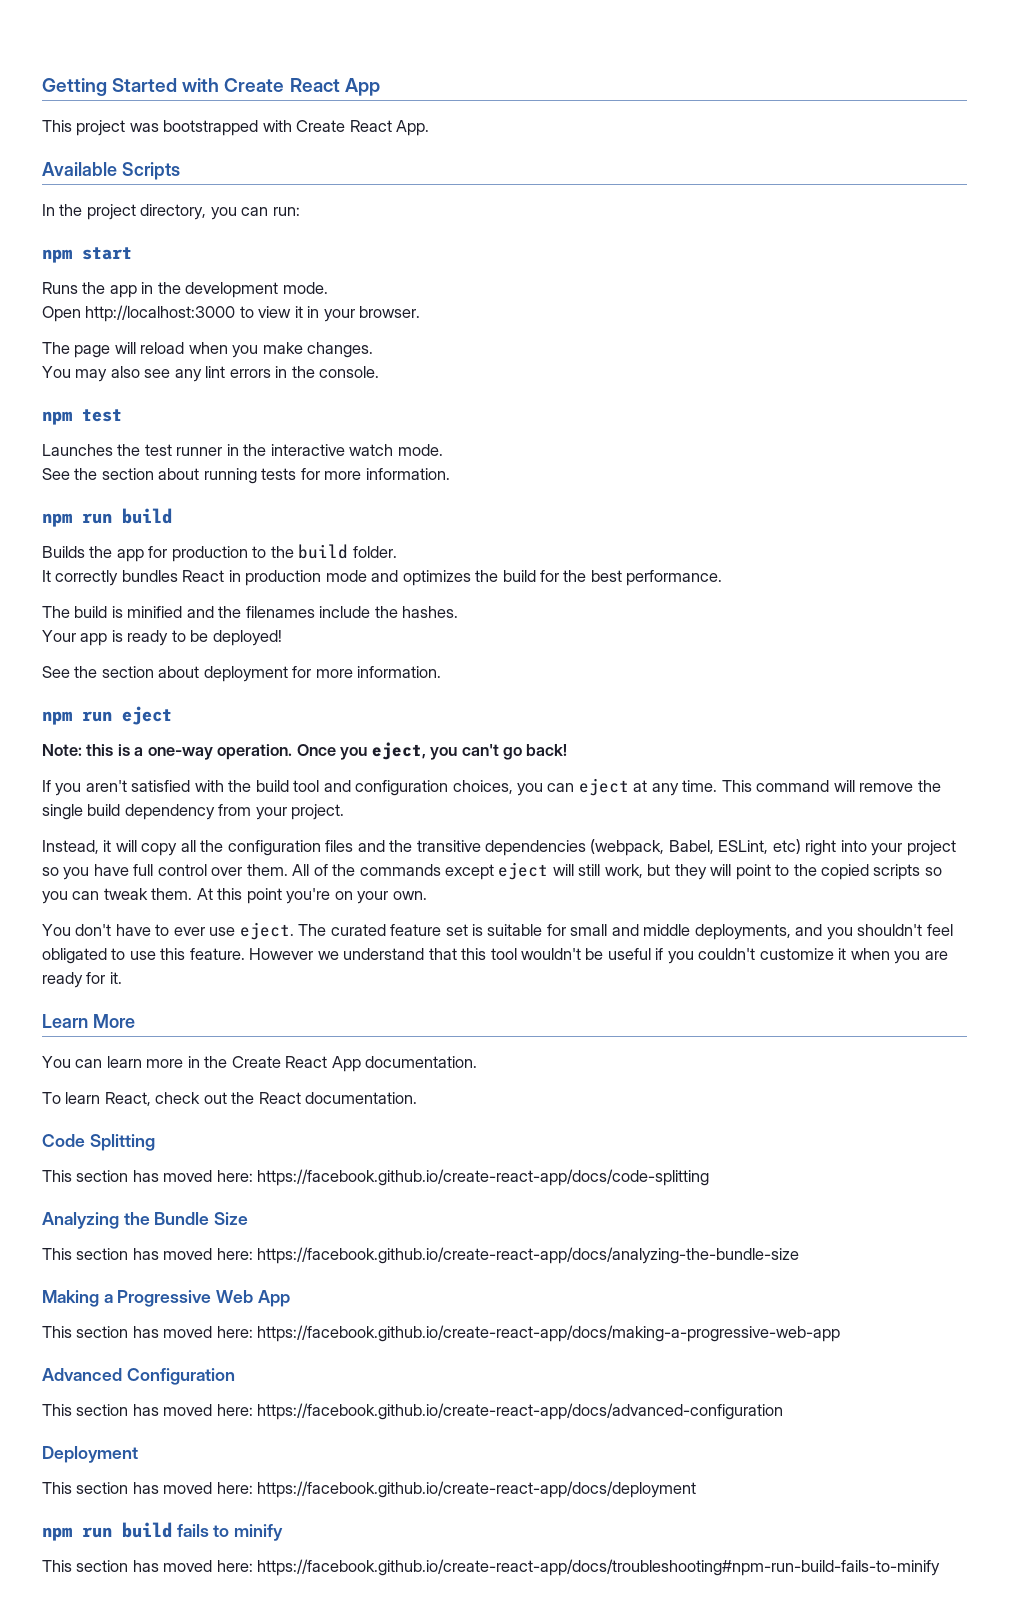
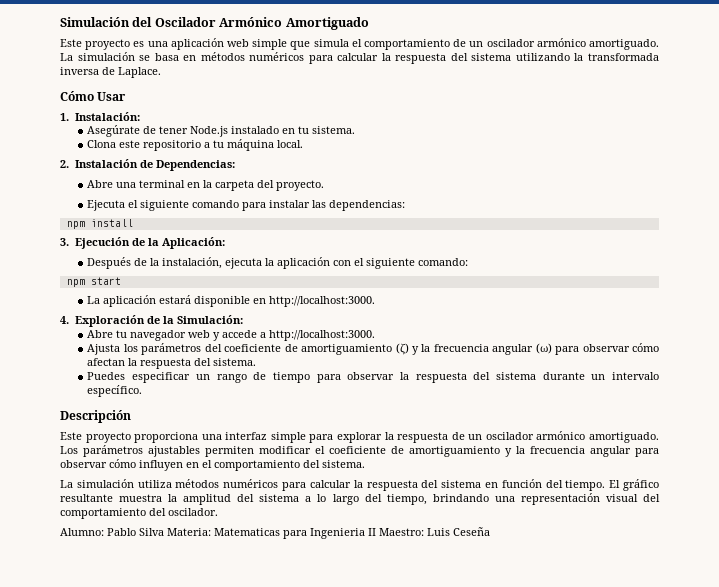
[42,78,380,96] [42,120,430,136] [42,162,180,180] [42,204,300,220] [42,247,132,263] [42,282,328,298] [42,305,421,322] [42,342,374,358] [42,366,380,382] [42,409,122,425] [42,444,443,456] [42,468,450,484] [42,508,172,527] [42,544,397,562] [42,570,723,586] [42,606,459,618] [42,630,282,646] [42,666,442,682] [42,706,172,725] [42,742,568,760] [42,778,941,796] [42,804,345,820] [42,839,956,856] [42,862,942,880] [42,888,427,904] [42,922,953,940] [42,948,948,964] [42,972,122,988] [42,1014,135,1028] [42,1056,478,1072] [42,1092,418,1106] [42,1134,155,1151] [42,1169,710,1186] [42,1212,249,1229] [42,1247,800,1264] [42,1290,290,1307] [42,1325,841,1342] [42,1368,235,1385] [42,1403,784,1420] [42,1446,138,1463] [42,1481,697,1498] [42,1522,284,1541] [42,1559,941,1576] Getting Started with Create React App // This project was bootstrapped with Create React App. // Available Scripts // In the project directory, you can run: // npm start // Runs the app in the development mode. // Open http://localhost:3000 to view it in your browser. // The page will reload when you make changes. // You may also see any lint errors in the console. // npm test // Launches the test runner in the interactive watch mode. // See the section about running tests for more information. // npm run build // Builds the app for production to the build folder. // It correctly bundles React in production mode and optimizes the build for the best performance. // The build is minified and the filenames include the hashes. // Your app is ready to be deployed! // See the section about deployment for more information. // npm run eject // Note: this is a one-way operation. Once you eject, you can't go back! // If you aren't satisfied with the build tool and configuration choices, you can eject at any time. This command will remove the single build dependency from your project. // Instead, it will copy all the configuration files and the transitive dependencies (webpack, Babel, ESLint, etc) right into your project so you have full control over them. All of the commands except eject will still work, but they will point to the copied scripts so you can tweak them. At this point you're on your own. // You don't have to ever use eject. The curated feature set is suitable for small and middle deployments, and you shouldn't feel obligated to use this feature. However we understand that this tool wouldn't be useful if you couldn't customize it when you are ready for it. // Learn More // You can learn more in the Create React App documentation. // To learn React, check out the React documentation. // Code Splitting // This section has moved here: https://facebook.github.io/create-react-app/docs/code-splitting // Analyzing the Bundle Size // This section has moved here: https://facebook.github.io/create-react-app/docs/analyzing-the-bundle-size // Making a Progressive Web App // This section has moved here: https://facebook.github.io/create-react-app/docs/making-a-progressive-web-app // Advanced Configuration // This section has moved here: https://facebook.github.io/create-react-app/docs/advanced-configuration // Deployment // This section has moved here: https://facebook.github.io/create-react-app/docs/deployment // npm run build fails to minify // This section has moved here: https://facebook.github.io/create-react-app/docs/troubleshooting#npm-run-build-fails-to-minify -> [60,17,369,30] [60,38,659,50] [60,52,660,64] [60,67,161,78] [60,91,127,101] [60,112,141,121] [87,125,356,137] [87,139,304,151] [60,159,236,171] [87,180,325,191] [87,200,406,211] [66,219,133,229] [60,237,226,249] [87,257,469,269] [66,277,121,287] [87,295,376,307] [60,315,244,327] [87,330,376,341] [87,343,659,355] [87,358,257,369] [87,372,659,383] [87,385,143,397] [60,410,131,423] [60,431,659,443] [60,445,659,457] [60,459,365,471] [60,479,659,491] [60,493,660,505] [60,508,218,519] [60,527,490,539] Simulación del Oscilador Armónico Amortiguado // Este proyecto es una aplicación web simple que simula el comportamiento de un oscilador armónico amortiguado. La simulación se basa en métodos numéricos para calcular la respuesta del sistema utilizando la transformada inversa de Laplace. // Cómo Usar // 1. Instalación: // Asegúrate de tener Node.js instalado en tu sistema. // Clona este repositorio a tu máquina local. // 2. Instalación de Dependencias: // Abre una terminal en la carpeta del proyecto. // Ejecuta el siguiente comando para instalar las dependencias: // npm install // 3. Ejecución de la Aplicación: // Después de la instalación, ejecuta la aplicación con el siguiente comando: // npm start // La aplicación estará disponible en http://localhost:3000. // 4. Exploración de la Simulación: // Abre tu navegador web y accede a http://localhost:3000. // Ajusta los parámetros del coeficiente de amortiguamiento (ζ) y la frecuencia angular (ω) para observar cómo afectan la respuesta del sistema. // Puedes especificar un rango de tiempo para observar la respuesta del sistema durante un intervalo específico. // Descripción // Este proyecto proporciona una interfaz simple para explorar la respuesta de un oscilador armónico amortiguado. Los parámetros ajustables permiten modificar el coeficiente de amortiguamiento y la frecuencia angular para observar cómo influyen en el comportamiento del sistema. // La simulación utiliza métodos numéricos para calcular la respuesta del sistema en función del tiempo. El gráfico resultante muestra la amplitud del sistema a lo largo del tiempo, brindando una representación visual del comportamiento del oscilador. // Alumno: Pablo Silva Materia: Matematicas para Ingenieria II Maestro: Luis Ceseña

